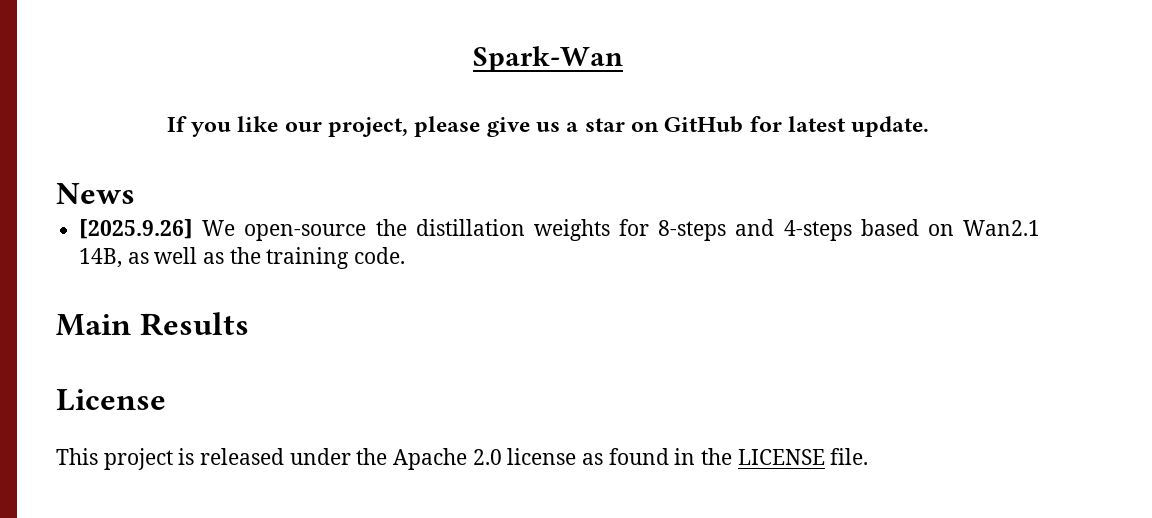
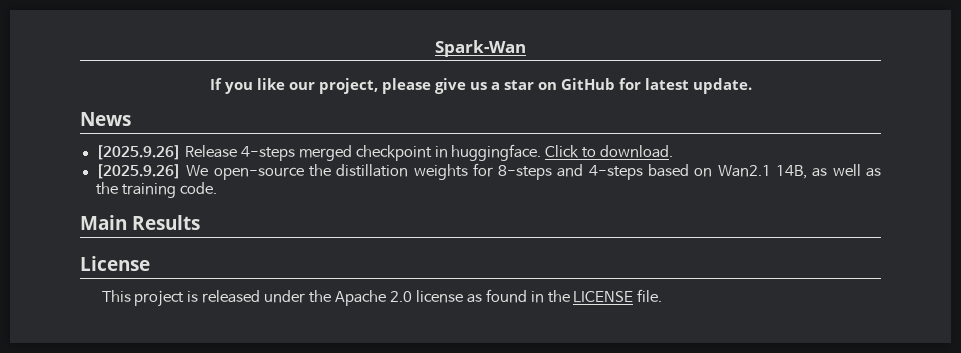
(135, 193) none -> [95,144,674,161] // [2025.9.26] Release 4-steps merged checkpoint in huggingface. Click to download.

